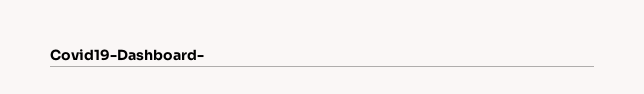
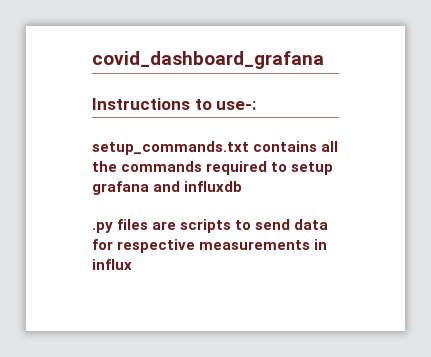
[50,49,204,61] Covid19-Dashboard- -> [92,51,324,69] [92,98,257,110] [92,141,339,155] [92,161,334,175] [92,181,243,195] [92,219,329,233] [92,239,328,253] [92,259,132,270] covid_dashboard_grafana // Instructions to use-: // setup_commands.txt contains all the commands required to setup grafana and influxdb // .py files are scripts to send data for respective measurements in influx

